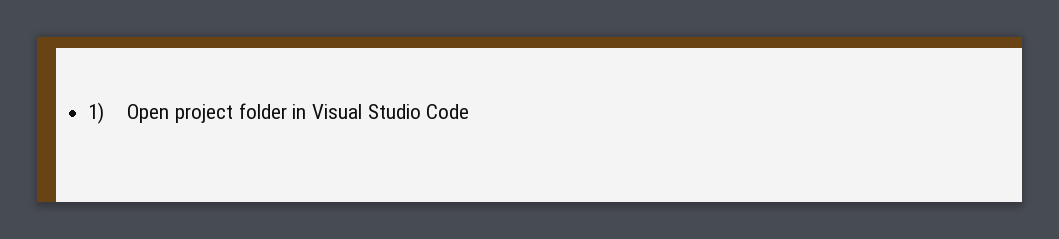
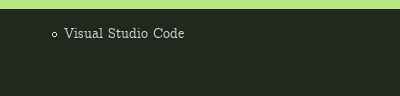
[88,102,307,124] 1) Open project folder in -> (64, 33) none

